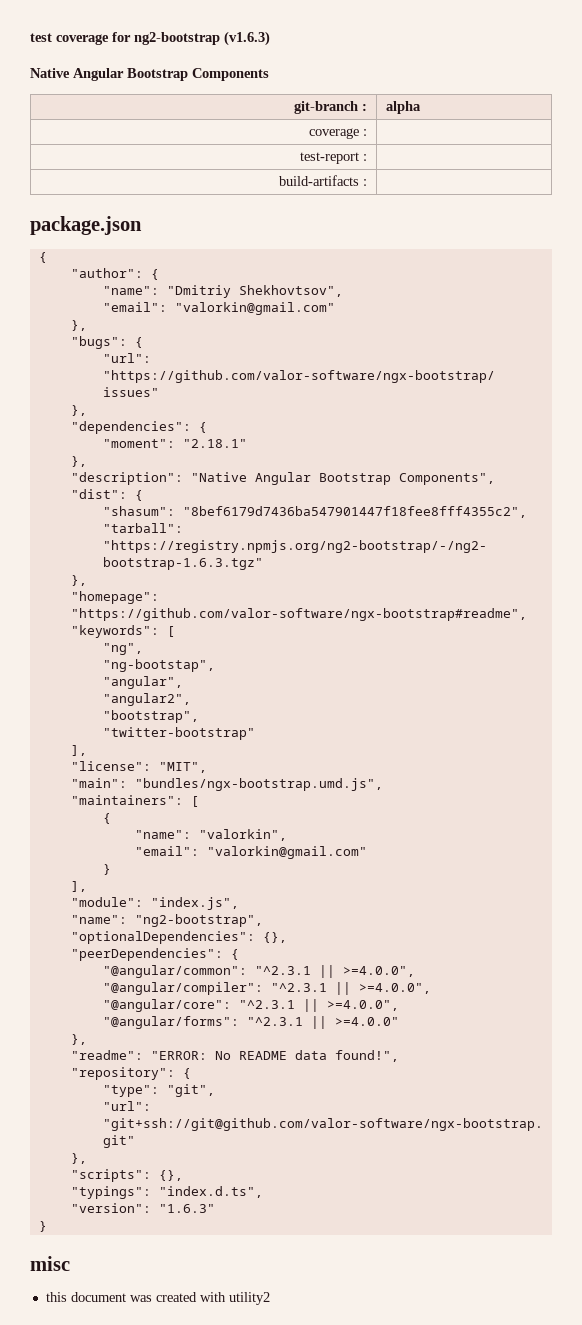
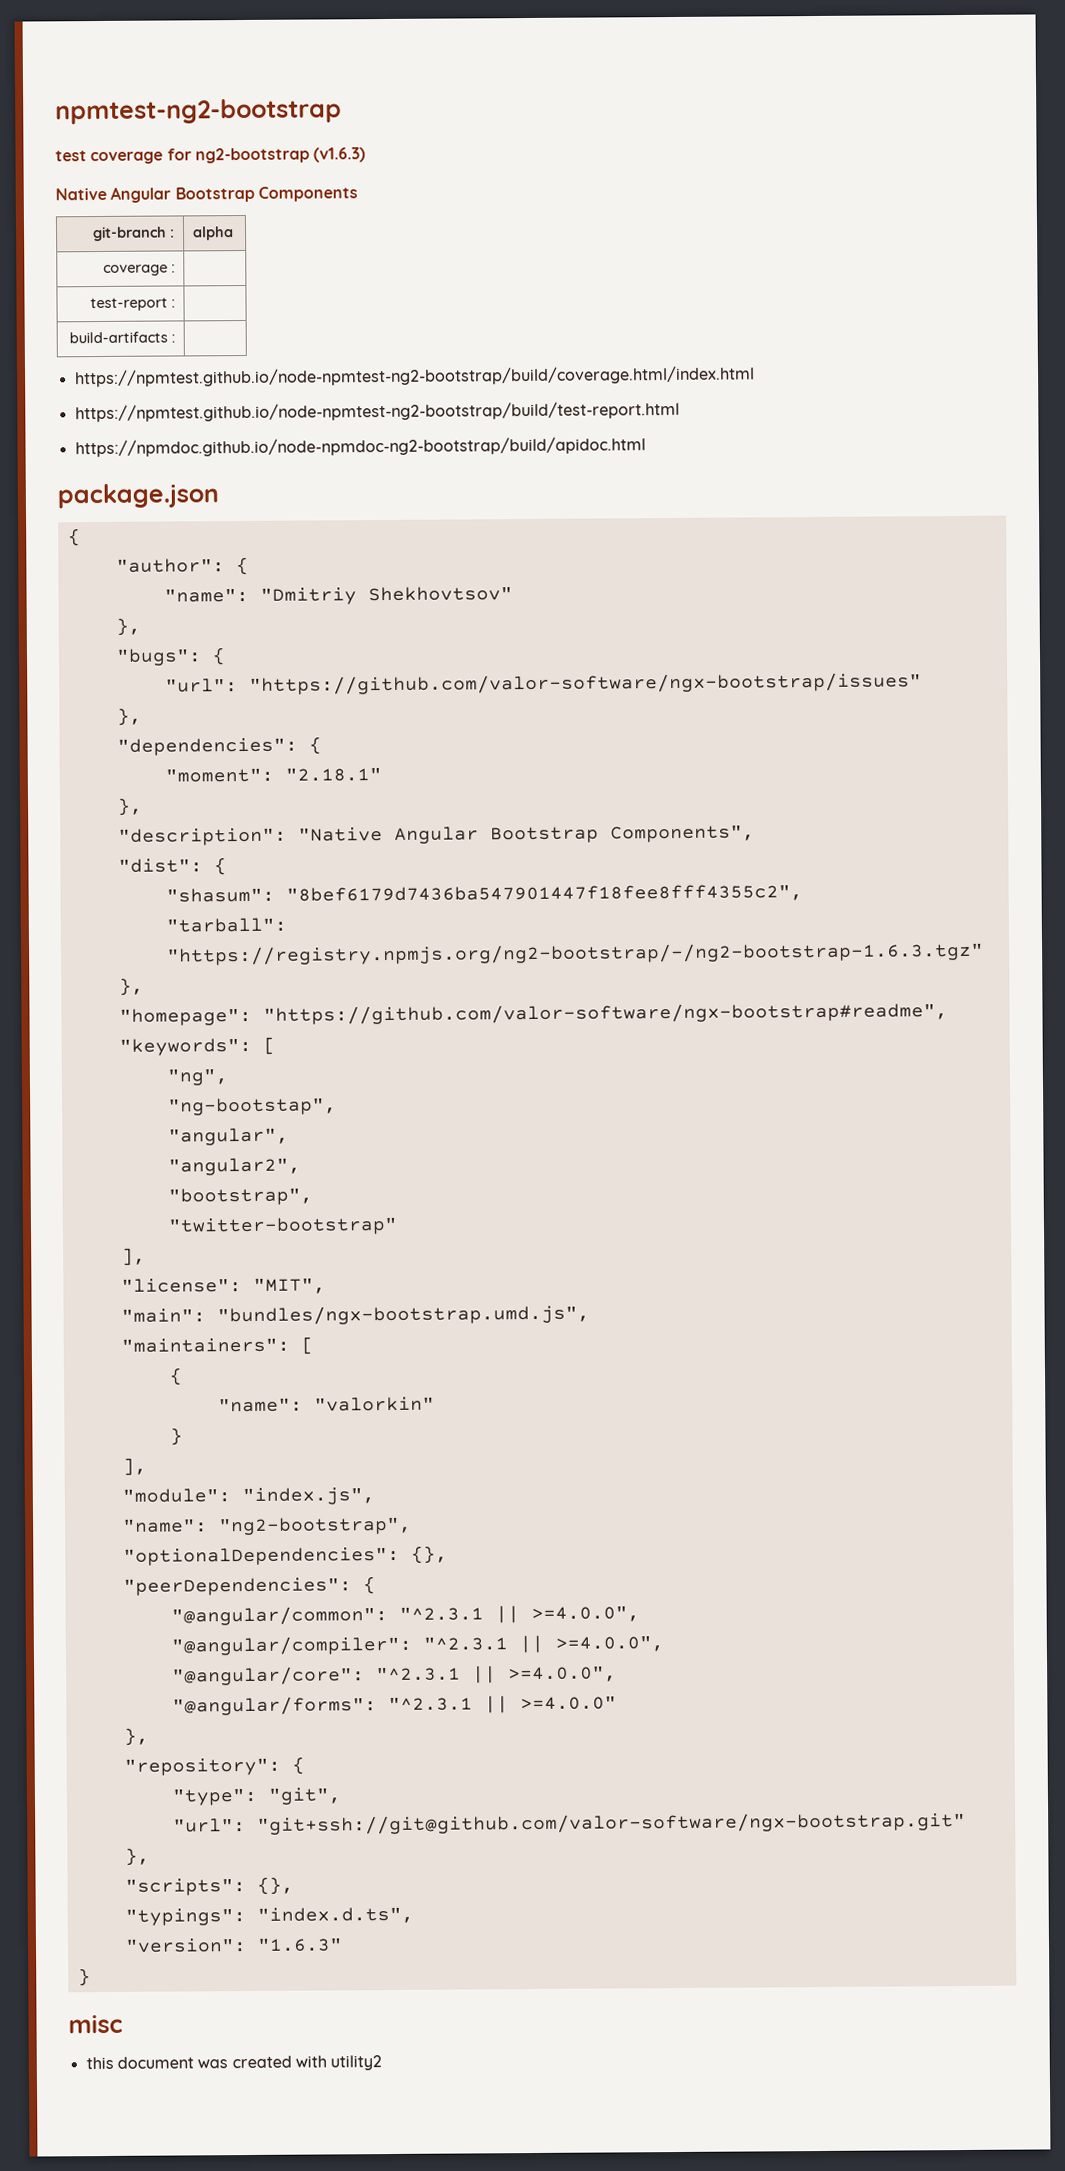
(30, 37) none -> [55,98,342,125] npmtest-ng2-bootstrap //
(367, 182) none -> [73,365,755,388] [74,400,680,423] [74,436,646,458] // https://npmtest.github.io/node-npmtest-ng2-bootstrap/build/coverage.html/index.html // https://npmtest.github.io/node-npmtest-ng2-bootstrap/build/test-report.html // https://npmdoc.github.io/node-npmdoc-ng2-bootstrap/build/apidoc.html
[238,285,343,297] [102,302,335,315] Shekhovtsov", // "email": "valorkin@gmail.com" -> [367,586,513,602] Shekhovtsov"
[198,829,287,841] [134,846,367,859] "valorkin", // "email": "valorkin@gmail.com" -> [313,1396,435,1412] "valorkin"
[70,1050,399,1062] // "readme": "ERROR: No README data found!", -> (149, 1736) none

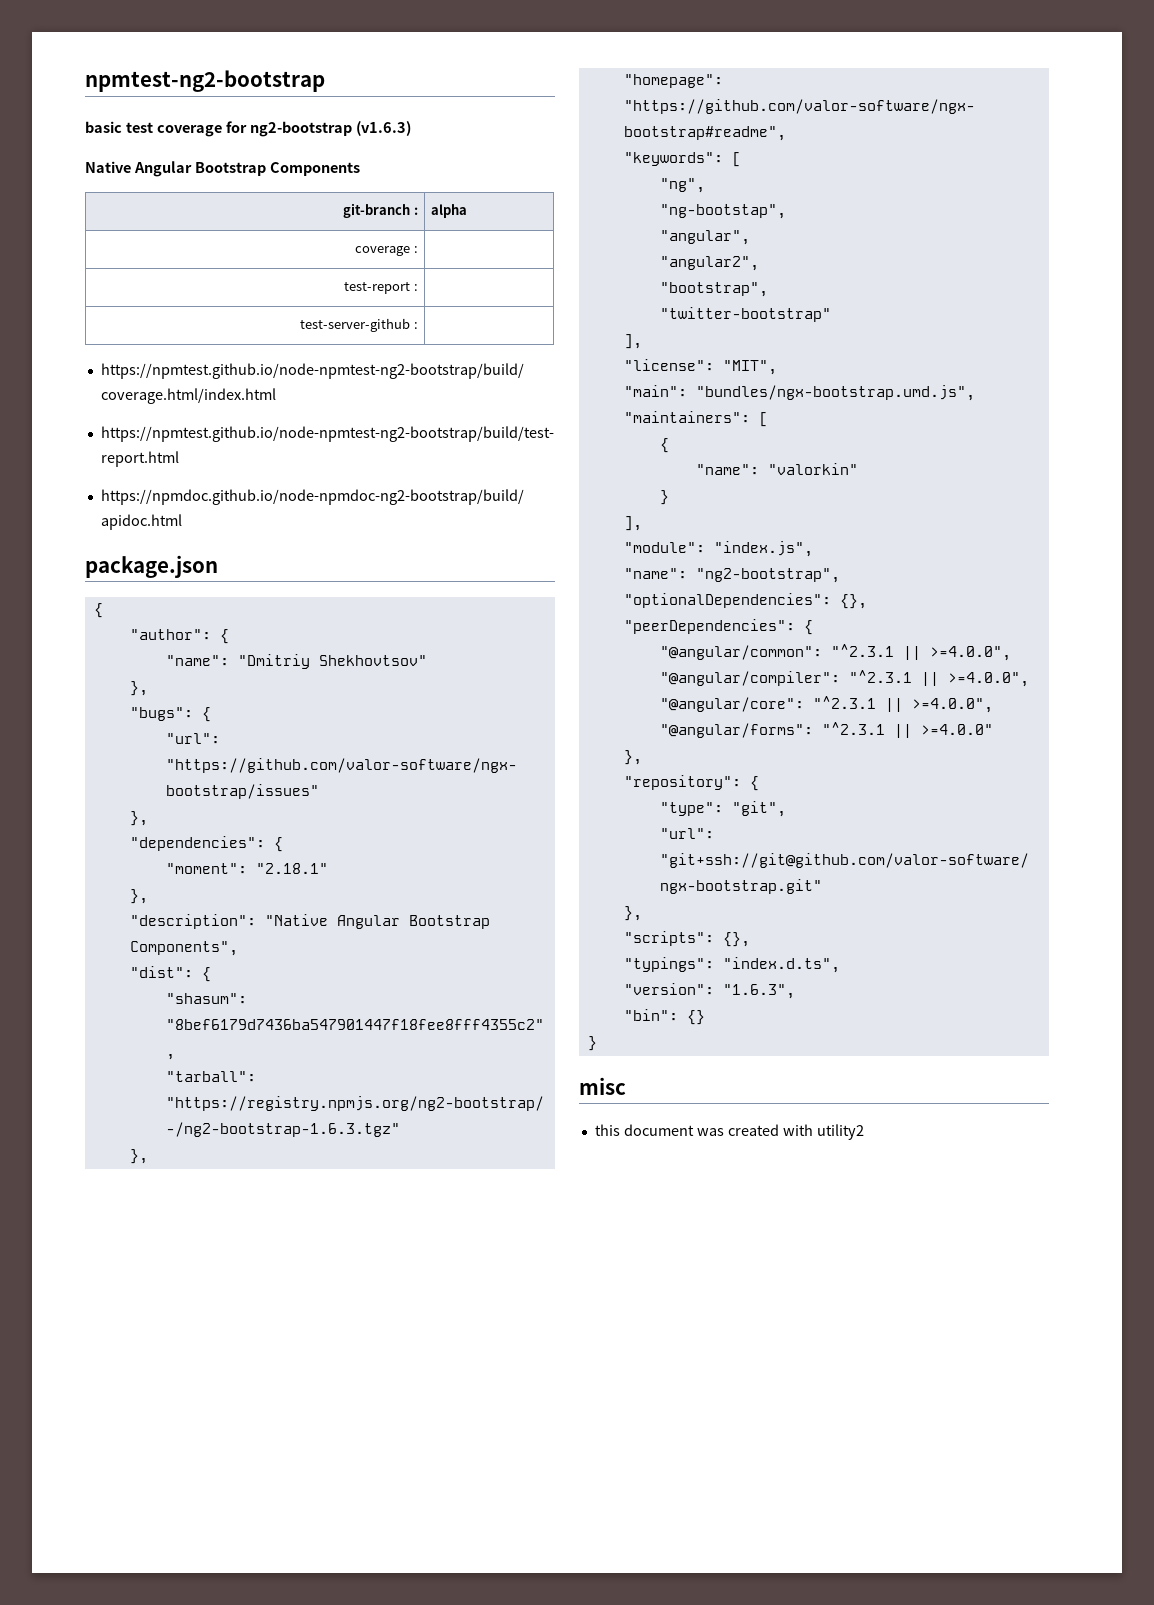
(342, 111) none -> [85,121,122,133] basic
[68,331,168,344] build-artifacts -> [300,318,411,332] test-server-github
[256,1937,343,1952] "1.6.3" -> [722,984,795,999] [623,1009,705,1025] "1.6.3", // "bin": {}

